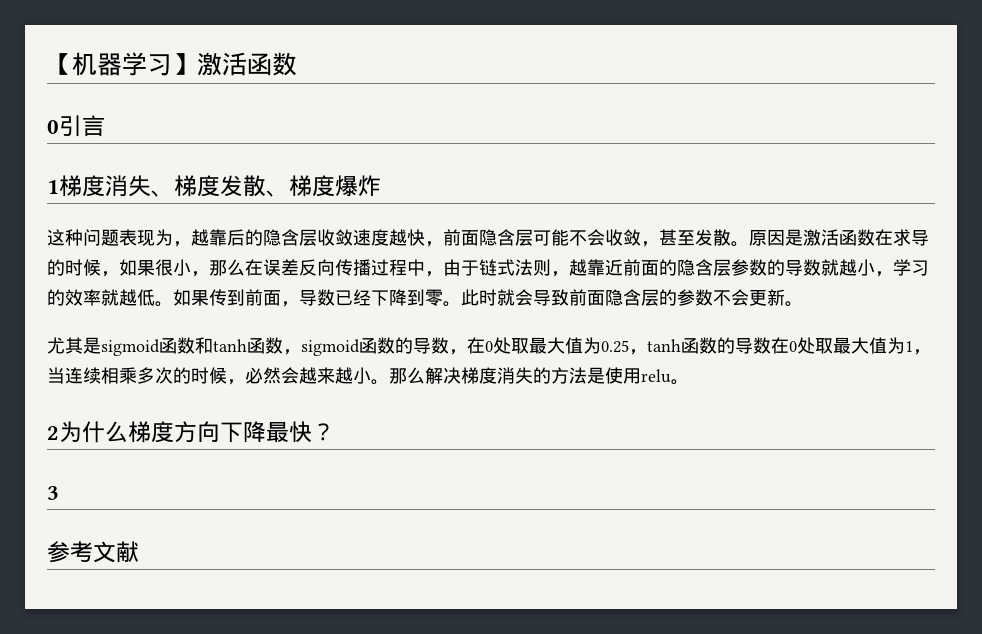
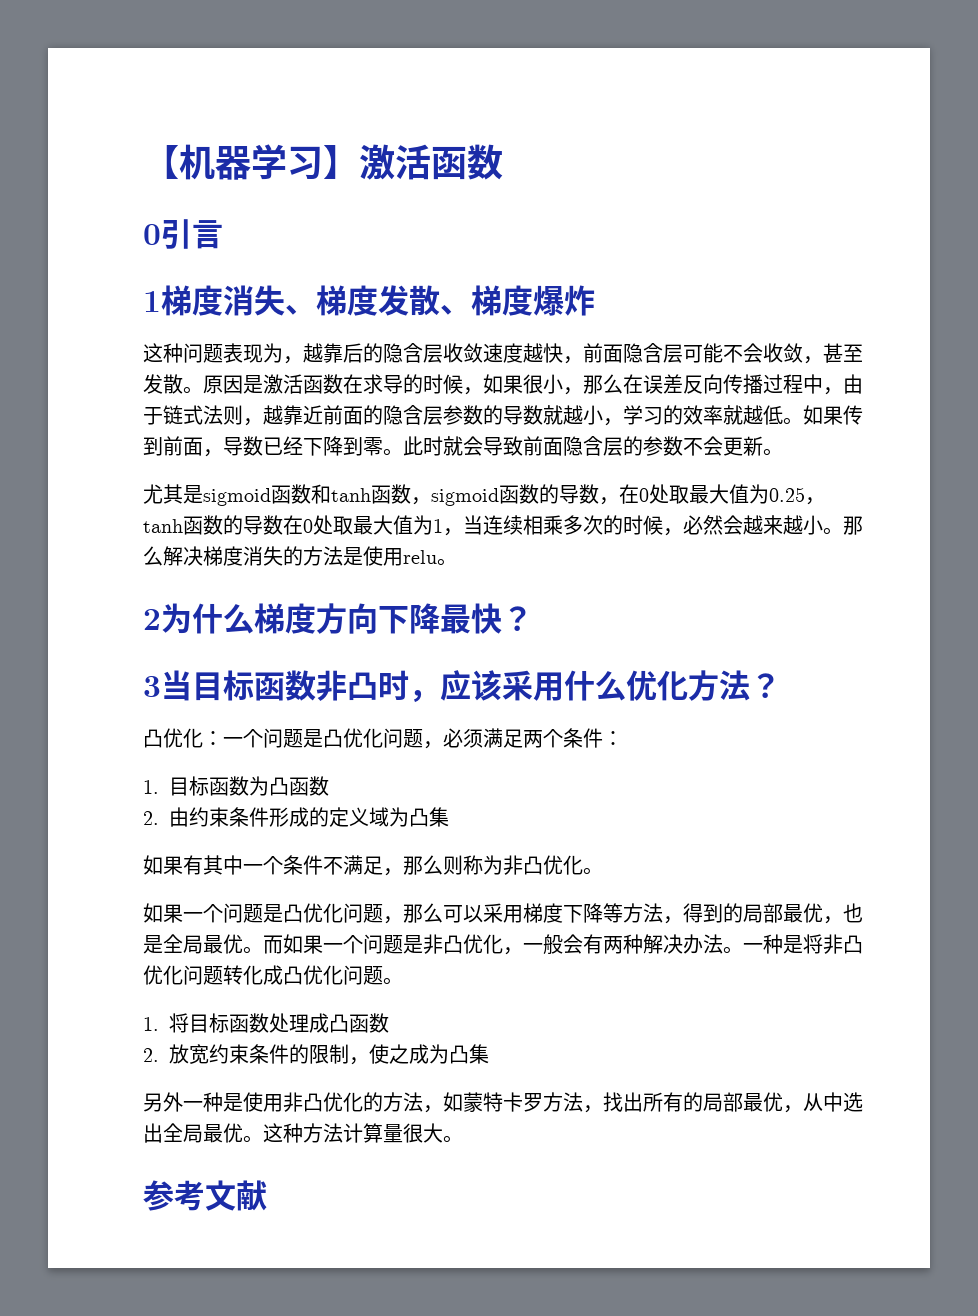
(59, 493) none -> [161,670,781,703] [143,728,623,749] [143,776,329,796] [143,807,449,827] [143,855,603,876] [143,903,863,924] [143,934,863,955] [143,965,403,985] [143,1013,389,1033] [143,1044,489,1065] [143,1092,863,1113] [143,1123,463,1143] 当目标函数非凸时，应该采用什么优化方法？ // 凸优化：一个问题是凸优化问题，必须满足两个条件： // 1.目标函数为凸函数 // 2.由约束条件形成的定义域为凸集 // 如果有其中一个条件不满足，那么则称为非凸优化。 // 如果一个问题是凸优化问题，那么可以采用梯度下降等方法，得到的局部最优，也是全局最优。而如果一个问题是非凸优化，一般会有两种解决办法。一种是将非凸优化问题转化成凸优化问题。 // 1.将目标函数处理成凸函数 // 2.放宽约束条件的限制，使之成为凸集 // 另外一种是使用非凸优化的方法，如蒙特卡罗方法，找出所有的局部最优，从中选出全局最优。这种方法计算量很大。

